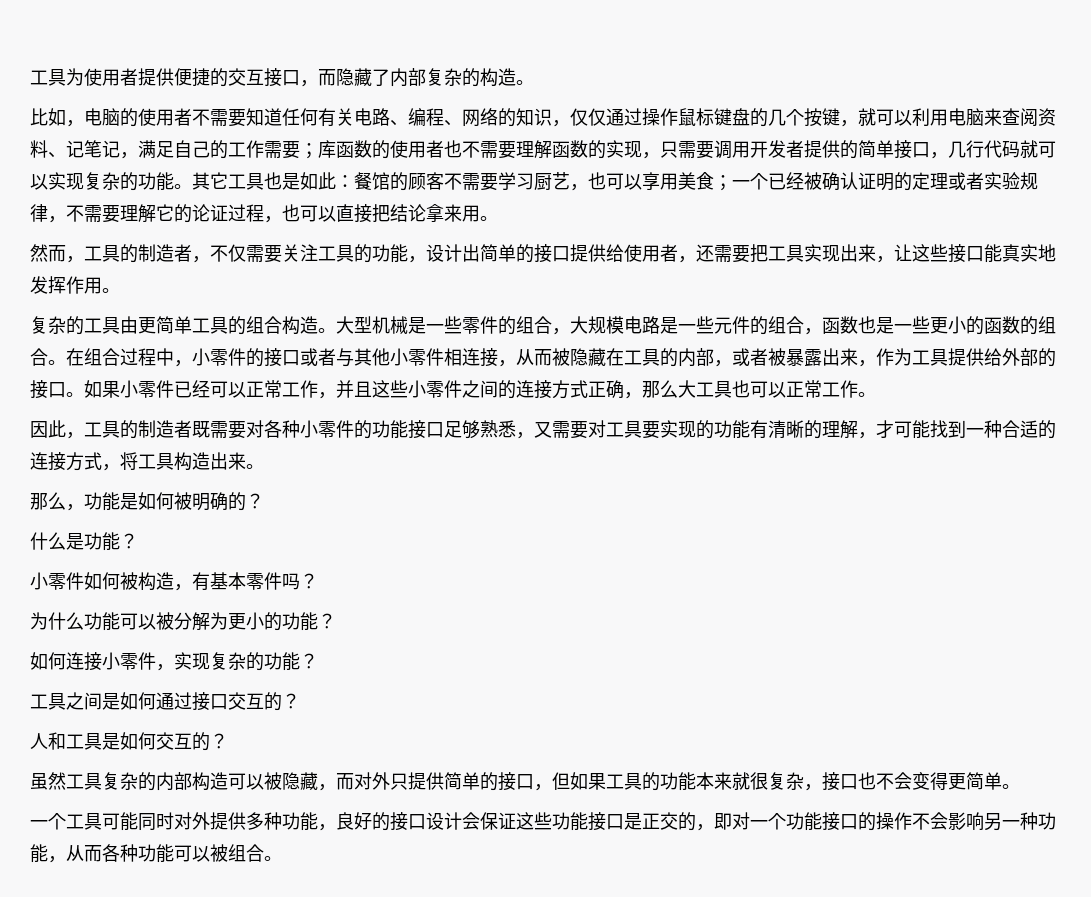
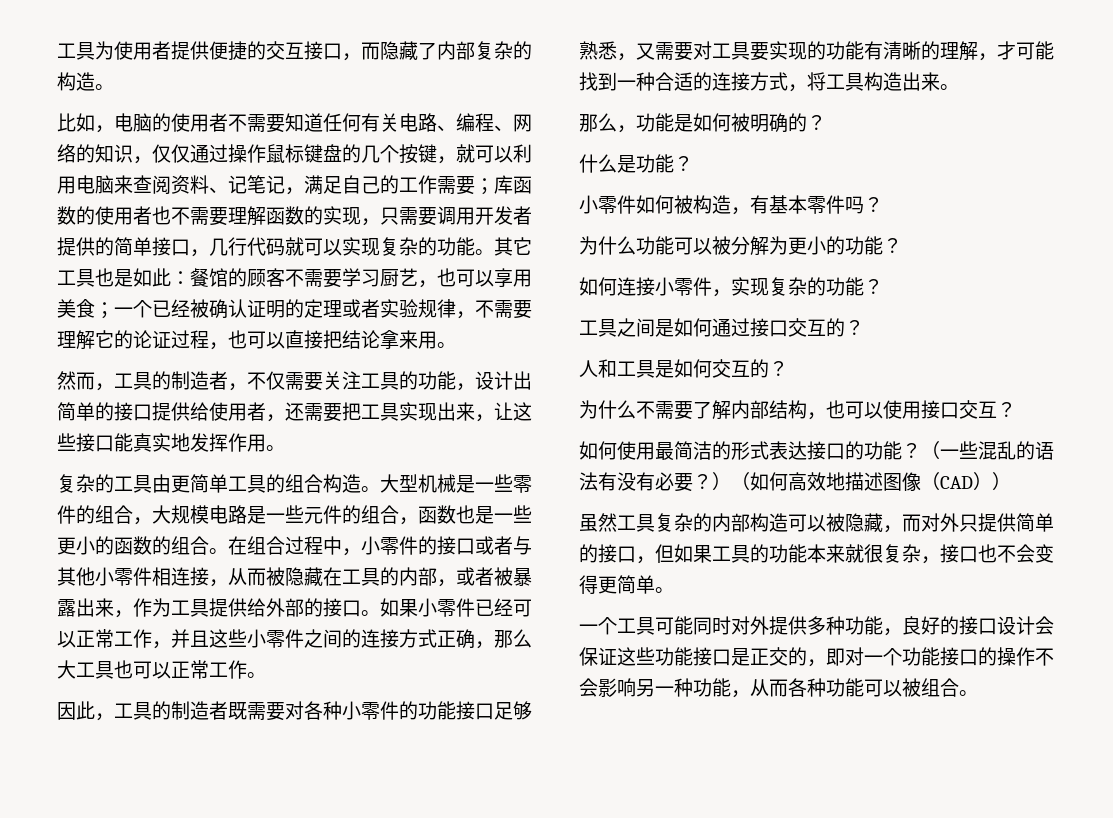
(228, 741) none -> [579,400,1016,420] [579,441,1054,460] [579,472,1011,492] // 为什么不需要了解内部结构，也可以使用接口交互？ // 如何使用最简洁的形式表达接口的功能？（一些混乱的语法有没有必要？）（如何高效地描述图像（CAD））

